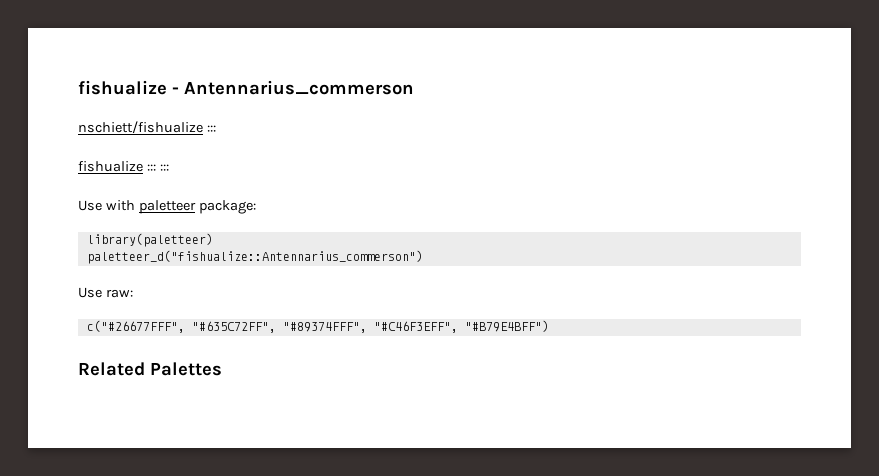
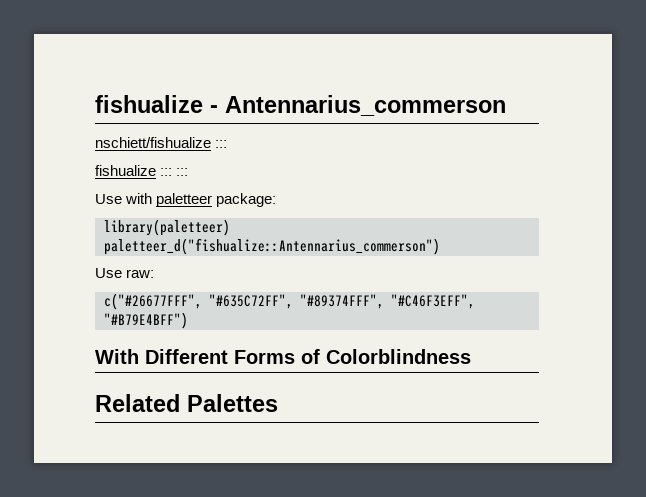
(549, 326) none -> [95,349,471,364] // With Different Forms of Colorblindness

